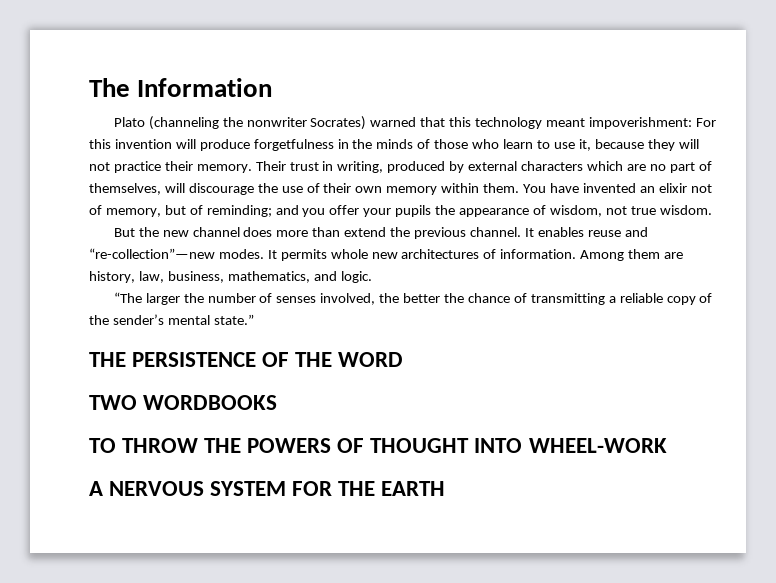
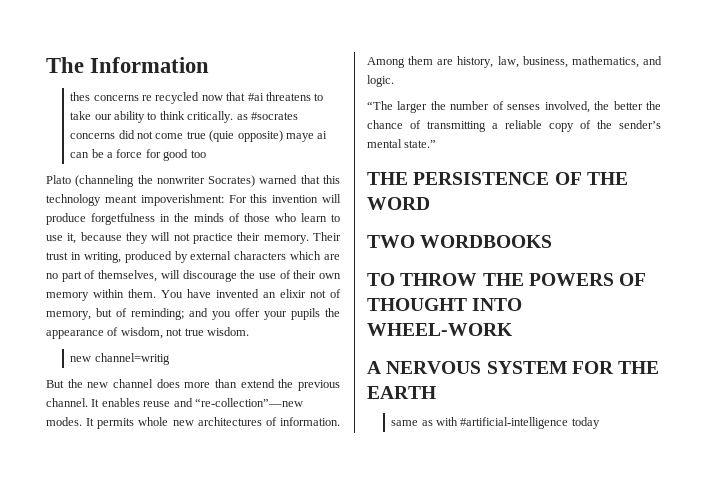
(273, 87) none -> [70,92,324,104] [70,111,298,123] [70,130,328,142] [70,149,206,161] // thes concerns re recycled now that #ai threatens to take our ability to think critically. as #socrates concerns did not come true (quie opposite) maye ai can be a force for good too
(712, 210) none -> [70,353,170,365] // new channel=writig
(446, 488) none -> [391,417,600,429] // same as with #artificial-intelligence today

